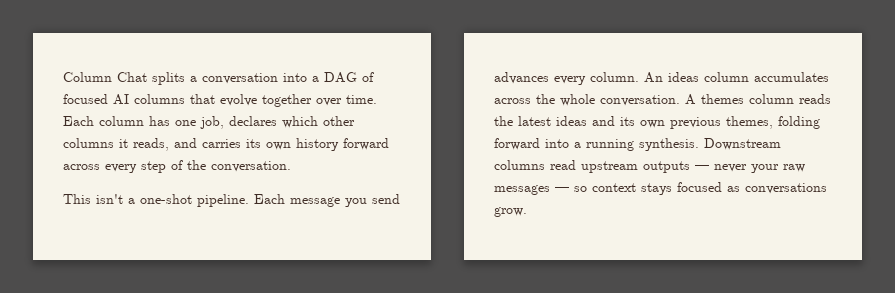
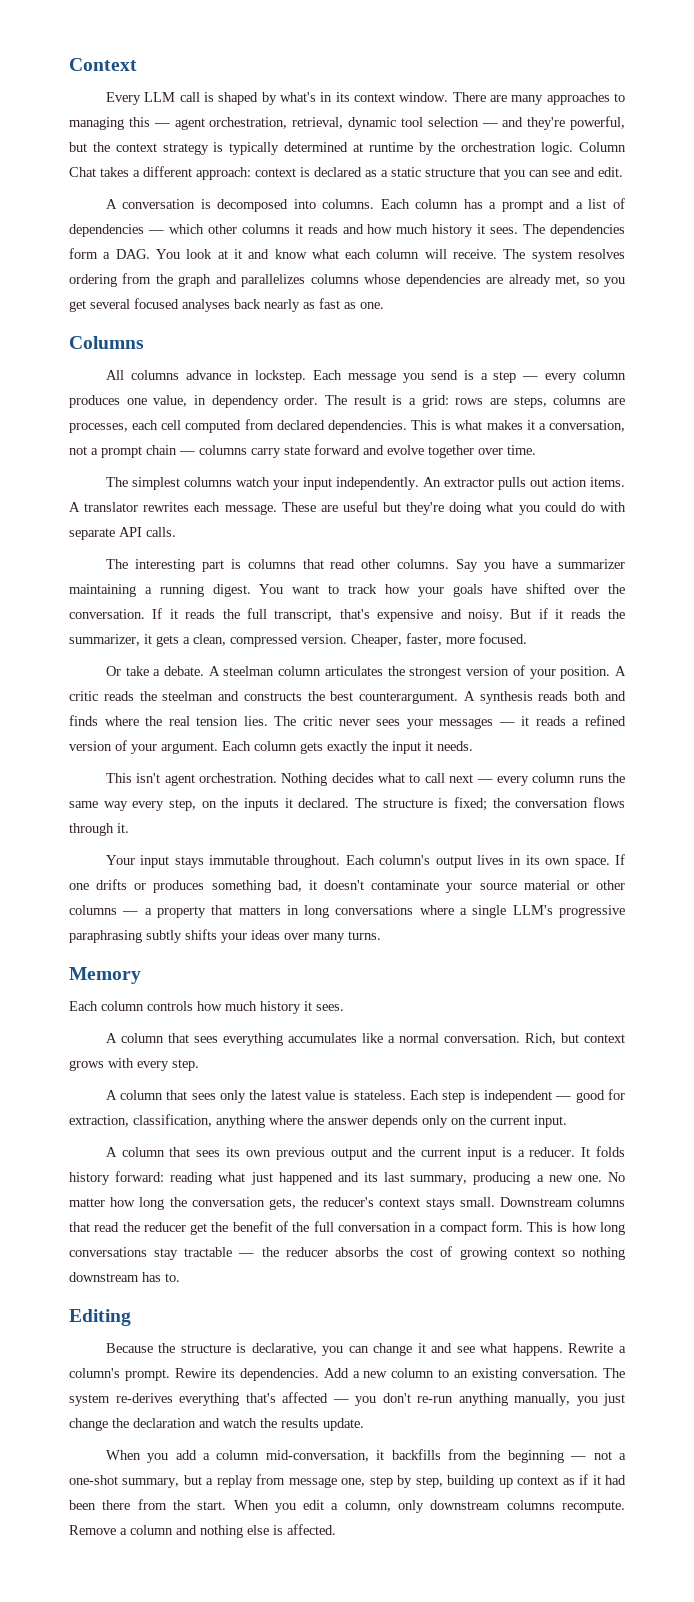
[63,72,374,85] [63,94,377,107] [63,116,355,129] [63,138,389,151] [63,160,291,173] [63,194,400,207] [494,72,829,85] [494,94,831,106] [494,116,820,129] [494,138,781,151] [494,160,805,173] [494,182,827,195] [494,207,527,217] Column Chat splits a conversation into a DAG of focused AI columns that evolve together over time. Each column has one job, declares which other columns it reads, and carries its own history forward across every step of the conversation. // This isn't a one-shot pipeline. Each message you send advances every column. An ideas column accumulates across the whole conversation. A themes column reads the latest ideas and its own previous themes, folding forward into a running synthesis. Downstream columns read upstream outputs — never your raw messages — so context stays focused as conversations grow. -> [69,58,137,71] [105,92,626,105] [69,116,625,130] [69,142,627,155] [69,166,623,180] [105,198,625,212] [69,224,626,237] [69,248,625,262] [69,273,625,287] [69,298,384,312] [69,336,144,349] [105,370,627,383] [69,395,626,408] [69,419,625,433] [69,444,536,458] [105,477,626,490] [69,501,626,515] [69,527,176,540] [105,559,626,572] [69,583,625,597] [69,608,625,622] [69,633,527,647] [105,665,626,679] [69,691,626,704] [69,715,626,729] [69,740,473,754] [105,773,626,786] [69,797,625,811] [69,823,129,836] [105,854,626,868] [69,879,625,893] [69,905,626,918] [69,929,381,943] [69,967,141,984] [69,1001,344,1014] [105,1033,626,1046] [69,1058,199,1071] [105,1089,625,1103] [69,1114,567,1128] [105,1146,625,1160] [69,1171,626,1185] [69,1197,625,1210] [69,1221,625,1235] [69,1246,625,1260] [69,1272,180,1282] [69,1309,131,1326] [105,1343,626,1356] [69,1368,625,1381] [69,1392,625,1406] [69,1418,364,1431] [105,1449,627,1463] [69,1474,627,1488] [69,1499,626,1513] [69,1524,336,1538] Context // Every LLM call is shaped by what's in its context window. There are many approaches to managing this — agent orchestration, retrieval, dynamic tool selection — and they're powerful, but the context strategy is typically determined at runtime by the orchestration logic. Column Chat takes a different approach: context is declared as a static structure that you can see and edit. // A conversation is decomposed into columns. Each column has a prompt and a list of dependencies — which other columns it reads and how much history it sees. The dependencies form a DAG. You look at it and know what each column will receive. The system resolves ordering from the graph and parallelizes columns whose dependencies are already met, so you get several focused analyses back nearly as fast as one. // Columns // All columns advance in lockstep. Each message you send is a step — every column produces one value, in dependency order. The result is a grid: rows are steps, columns are processes, each cell computed from declared dependencies. This is what makes it a conversation, not a prompt chain — columns carry state forward and evolve together over time. // The simplest columns watch your input independently. An extractor pulls out action items. A translator rewrites each message. These are useful but they're doing what you could do with separate API calls. // The interesting part is columns that read other columns. Say you have a summarizer maintaining a running digest. You want to track how your goals have shifted over the conversation. If it reads the full transcript, that's expensive and noisy. But if it reads the summarizer, it gets a clean, compressed version. Cheaper, faster, more focused. // Or take a debate. A steelman column articulates the strongest version of your position. A critic reads the steelman and constructs the best counterargument. A synthesis reads both and finds where the real tension lies. The critic never sees your messages — it reads a refined version of your argument. Each column gets exactly the input it needs. // This isn't agent orchestration. Nothing decides what to call next — every column runs the same way every step, on the inputs it declared. The structure is fixed; the conversation flows through it. // Your input stays immutable throughout. Each column's output lives in its own space. If one drifts or produces something bad, it doesn't contaminate your source material or other columns — a property that matters in long conversations where a single LLM's progressive paraphrasing subtly shifts your ideas over many turns. // Memory // Each column controls how much history it sees. // A column that sees everything accumulates like a normal conversation. Rich, but context grows with every step. // A column that sees only the latest value is stateless. Each step is independent — good for extraction, classification, anything where the answer depends only on the current input. // A column that sees its own previous output and the current input is a reducer. It folds history forward: reading what just happened and its last summary, producing a new one. No matter how long the conversation gets, the reducer's context stays small. Downstream columns that read the reducer get the benefit of the full conversation in a compact form. This is how long conversations stay tractable — the reducer absorbs the cost of growing context so nothing downstream has to. // Editing // Because the structure is declarative, you can change it and see what happens. Rewrite a column's prompt. Rewire its dependencies. Add a new column to an existing conversation. The system re-derives everything that's affected — you don't re-run anything manually, you just change the declaration and watch the results update. // When you add a column mid-conversation, it backfills from the beginning — not a one-shot summary, but a replay from message one, step by step, building up context as if it had been there from the start. When you edit a column, only downstream columns recompute. Remove a column and nothing else is affected.

